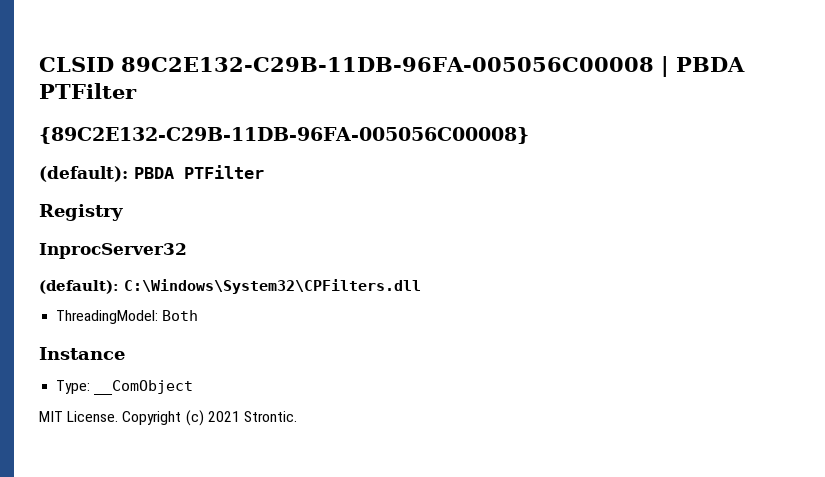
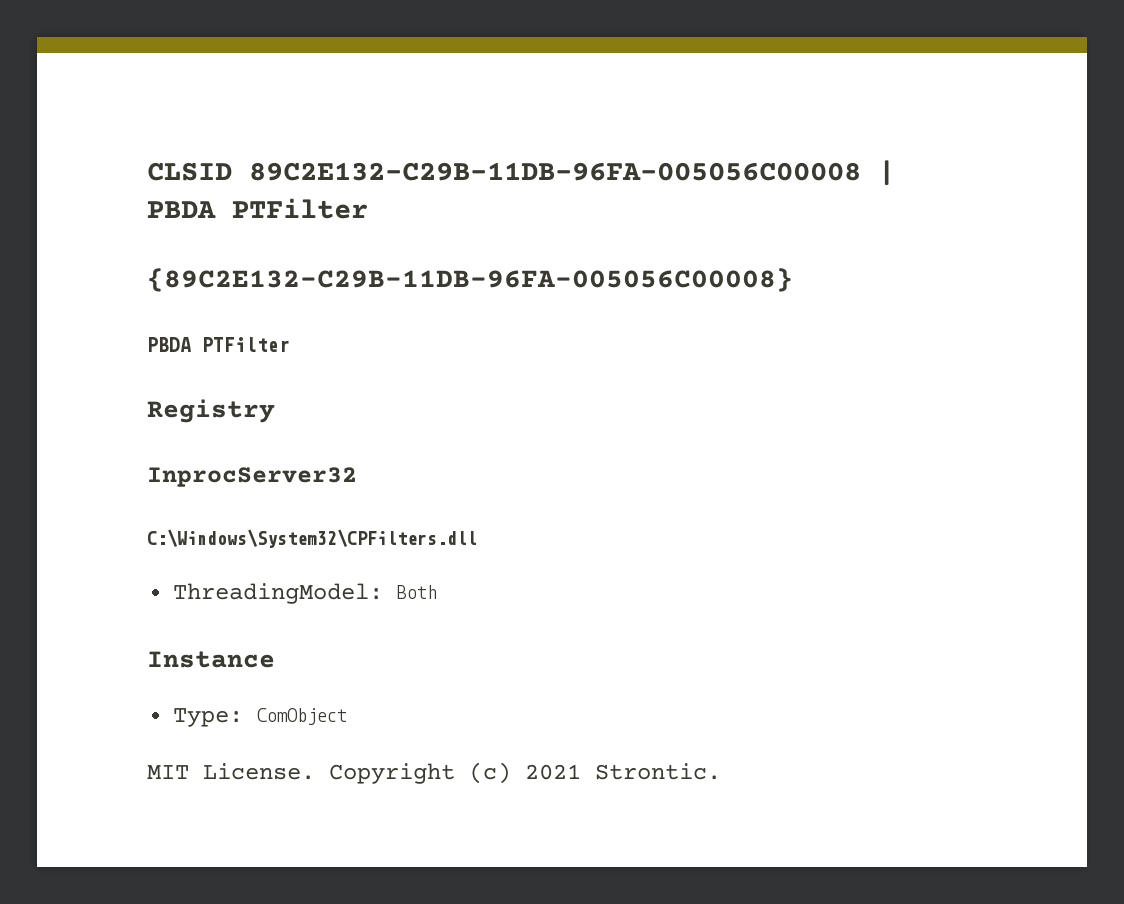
[39,166,128,182] (default): -> (793, 280) none
[39,280,119,294] (default): -> (357, 477) none
[94,380,194,395] __ComObject -> [257,708,348,725] ComObject

